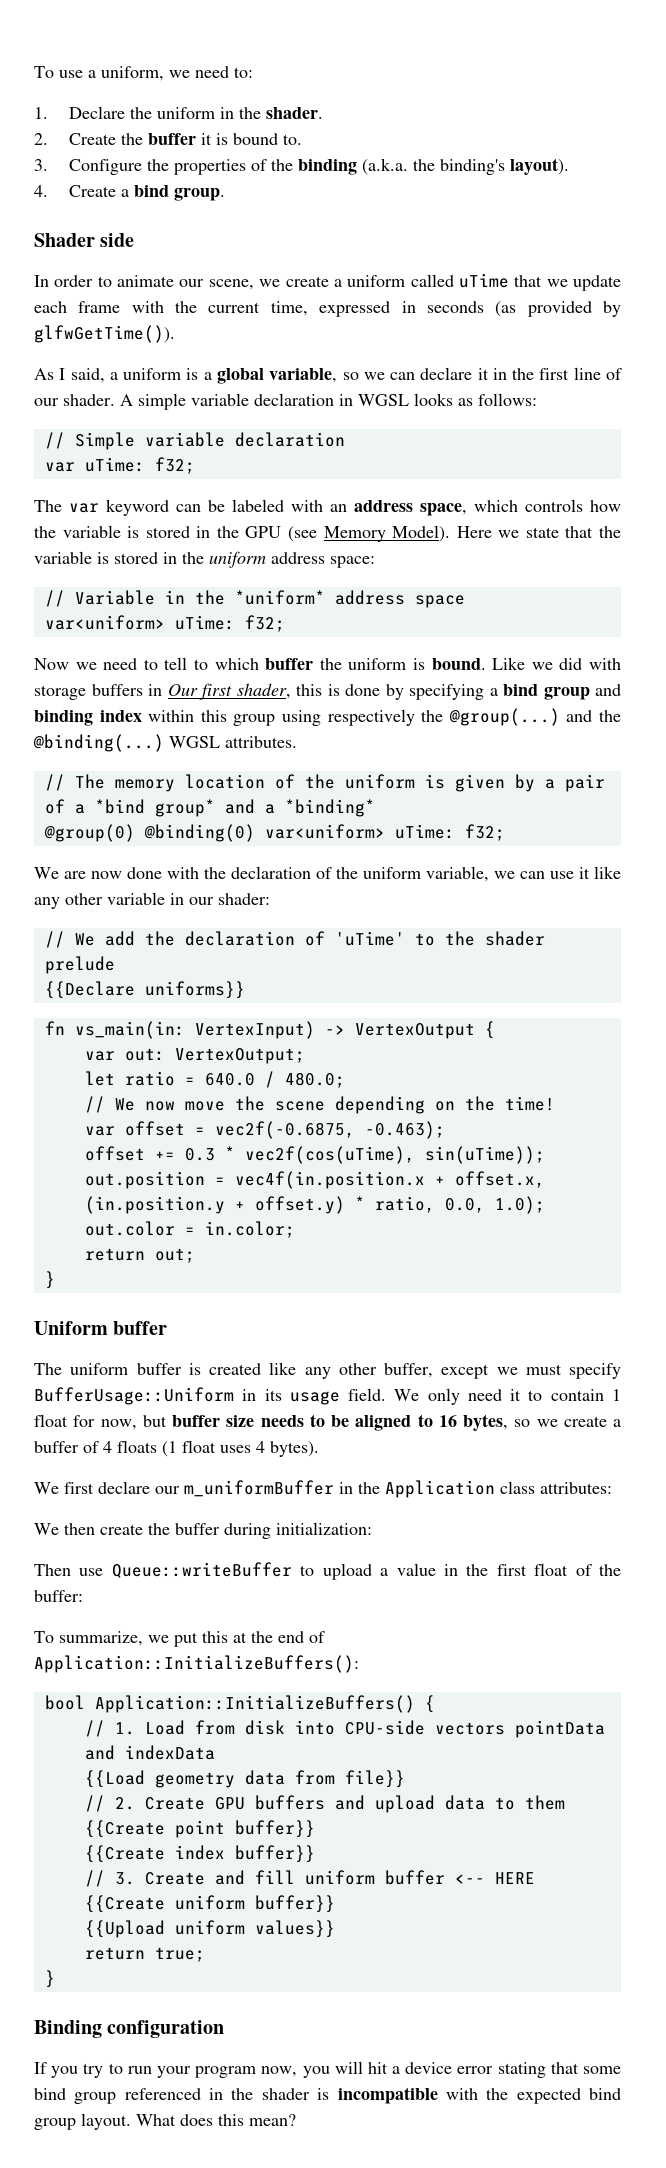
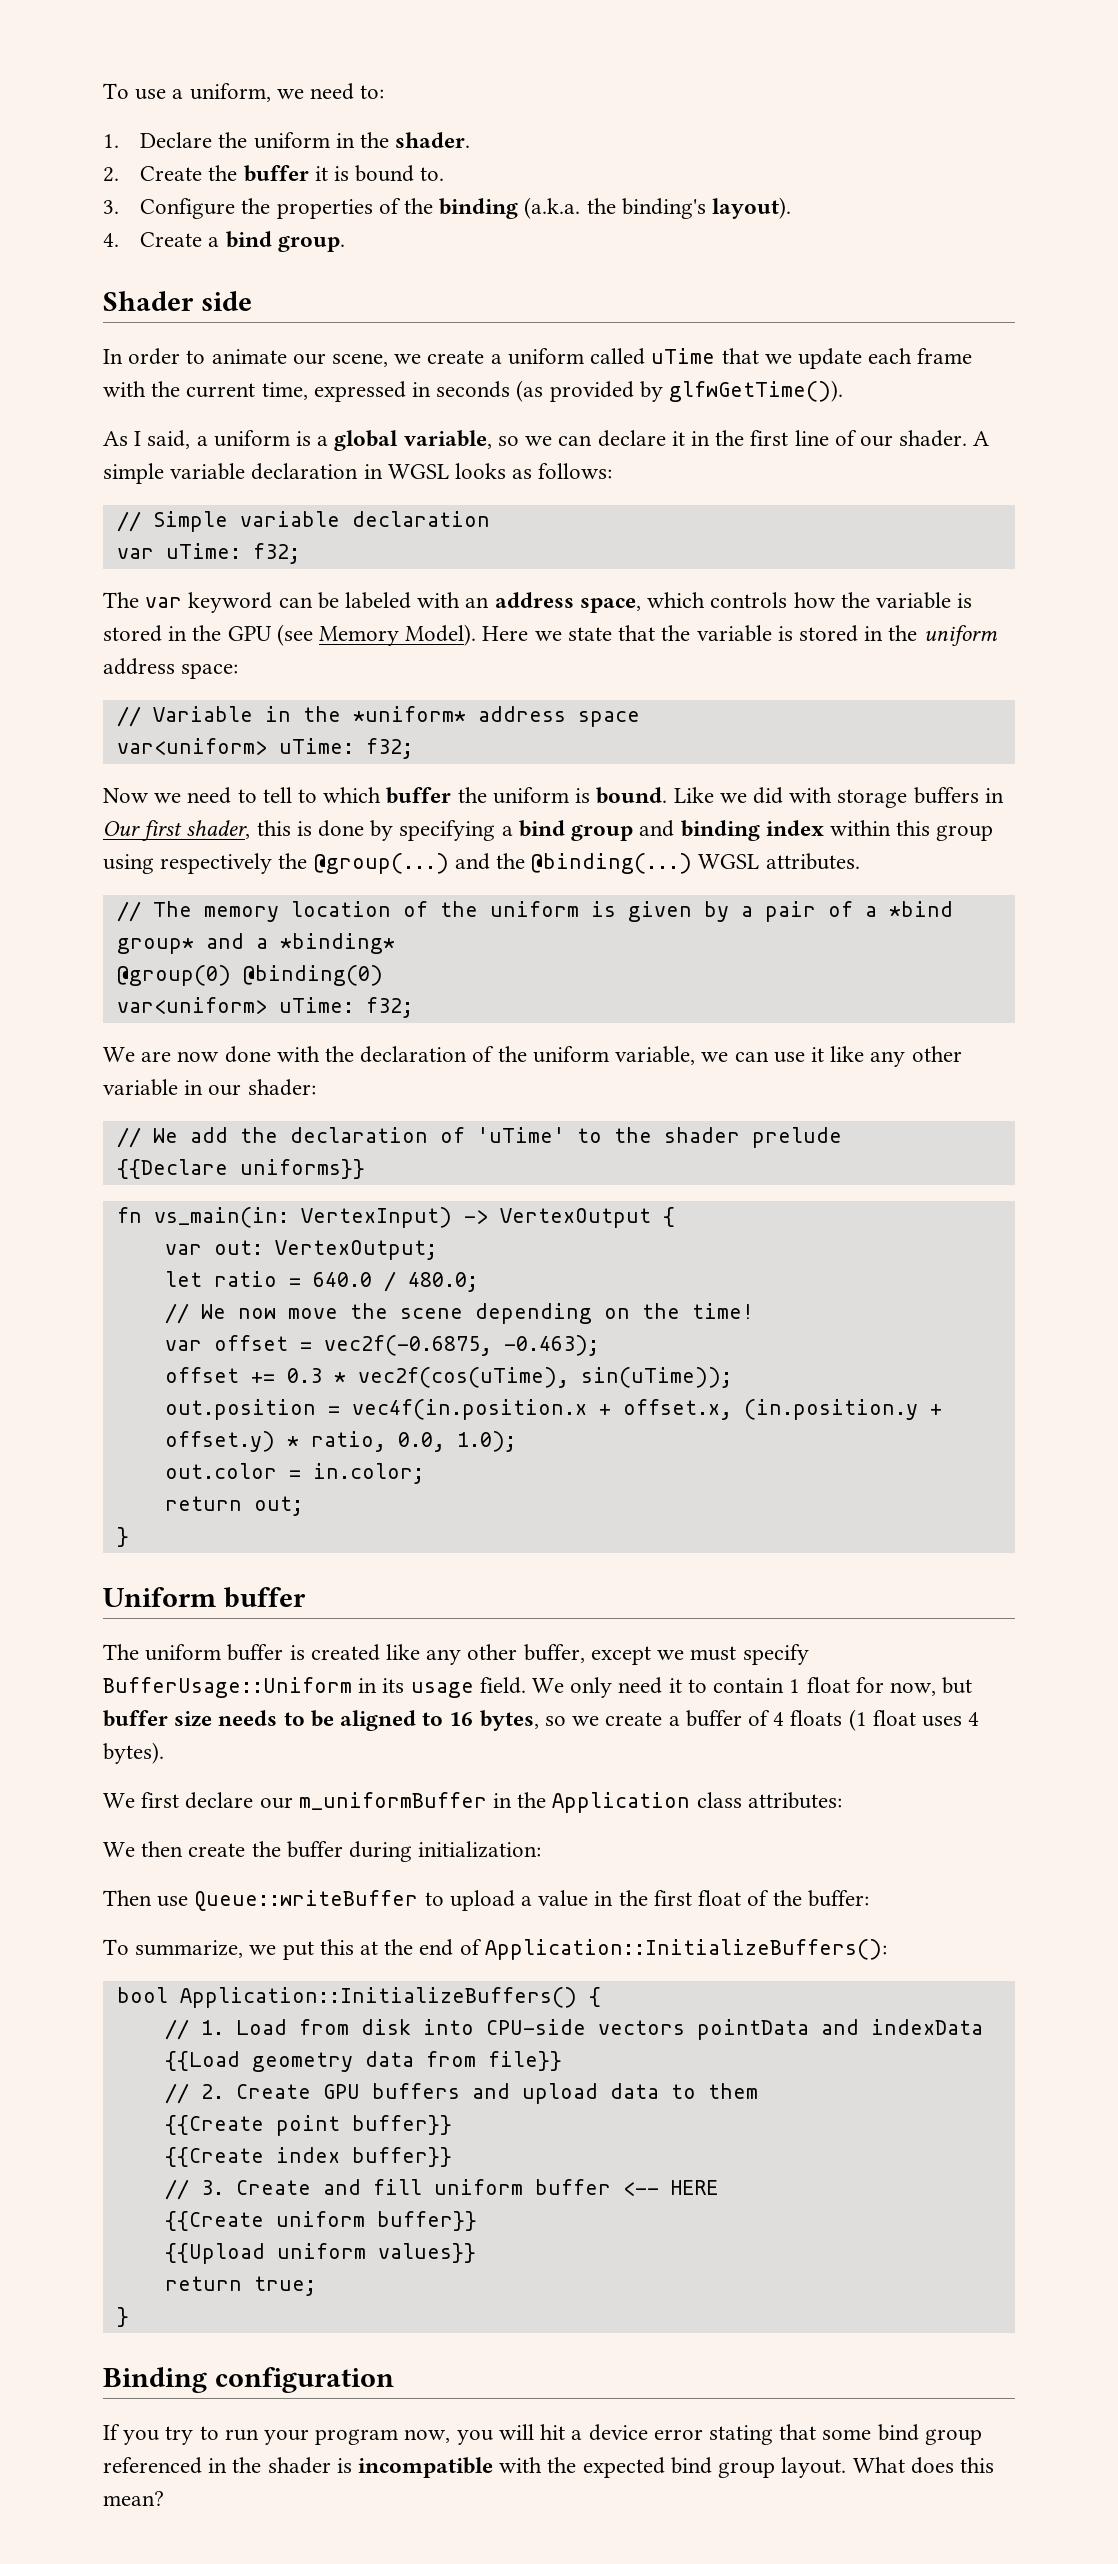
(255, 833) none -> (383, 975) //

